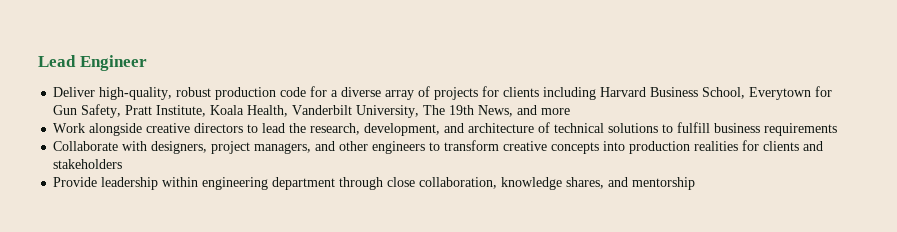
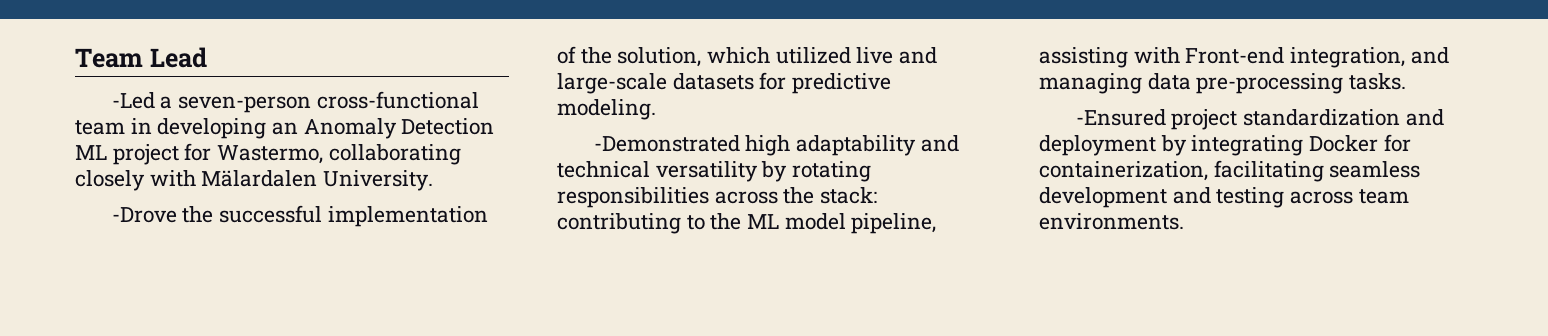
(38, 61) none -> [75,48,143,68] Team
[79,55,147,71] [53,86,833,100] [53,104,571,118] [53,122,838,136] [53,140,824,154] [53,159,123,169] [53,177,696,190] Engineer // Deliver high-quality, robust production code for a diverse array of projects for clients including Harvard Business School, Everytown for Gun Safety, Pratt Institute, Koala Health, Vanderbilt University, The 19th News, and more // Work alongside creative directors to lead the research, development, and architecture of technical solutions to fulfill business requirements // Collaborate with designers, project managers, and other engineers to transform creative concepts into production realities for clients and stakeholders // Provide leadership within engineering department through close collaboration, knowledge shares, and mentorship -> [111,91,479,113] [75,118,495,139] [75,143,461,165] [75,170,434,191] [111,205,488,227] [557,46,938,67] [557,72,892,94] [557,99,656,120] [593,135,959,156] [557,161,872,182] [557,187,878,208] [557,213,937,234] [1039,47,1449,68] [1039,73,1407,94] [1075,109,1444,130] [1039,134,1411,156] [1039,160,1421,182] [1039,187,1409,208] [1039,213,1184,230] // -Led a seven-person cross-functional team in developing an Anomaly Detection ML project for Wastermo, collaborating closely with Mälardalen University. // -Drove the successful implementation of the solution, which utilized live and large-scale datasets for predictive modeling. // -Demonstrated high adaptability and technical versatility by rotating responsibilities across the stack: contributing to the ML model pipeline, assisting with Front-end integration, and managing data pre-processing tasks. // -Ensured project standardization and deployment by integrating Docker for containerization, facilitating seamless development and testing across team environments.

